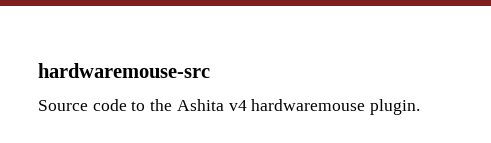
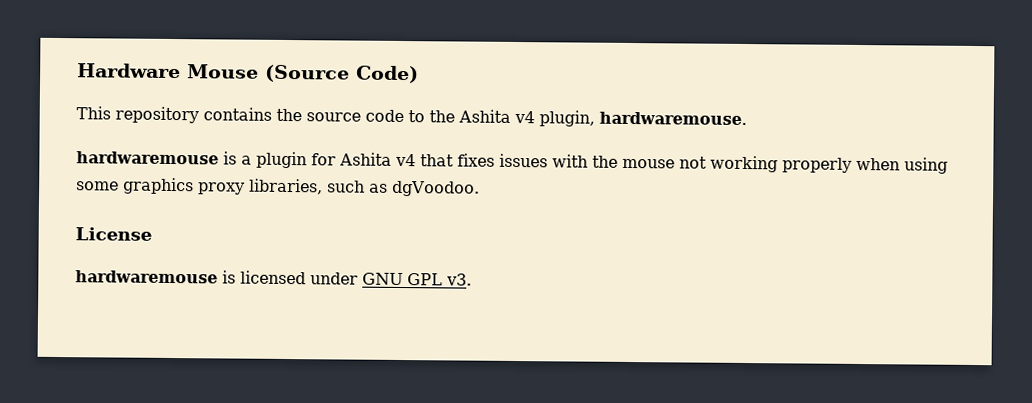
[38,63,210,78] [38,100,88,111] hardwaremouse-src // Source -> [77,63,419,84] [76,106,361,124] Hardware Mouse (Source Code) // This repository contains the source
[251,99,421,115] hardwaremouse plugin. -> [539,110,747,127] [76,151,948,174] [76,177,480,197] [75,227,152,241] [75,270,472,286] plugin, hardwaremouse. // hardwaremouse is a plugin for Ashita v4 that fixes issues with the mouse not working properly when using some graphics proxy libraries, such as dgVoodoo. // License // hardwaremouse is licensed under GNU GPL v3.

